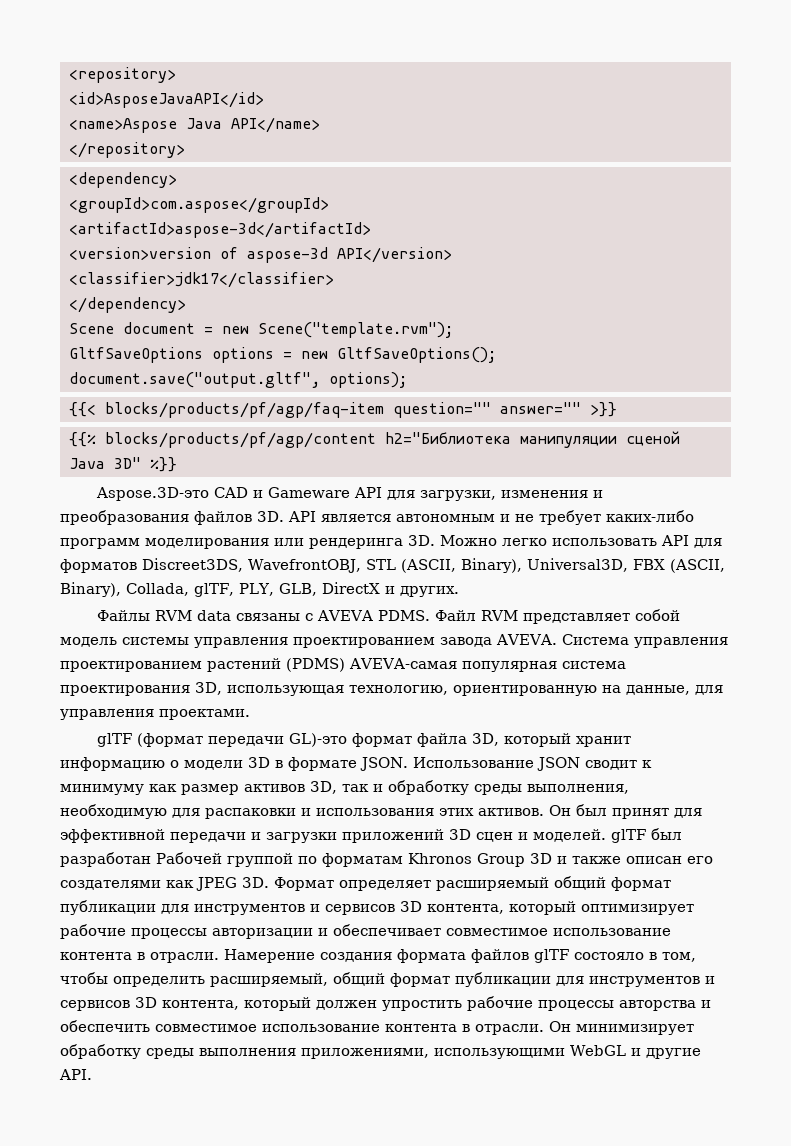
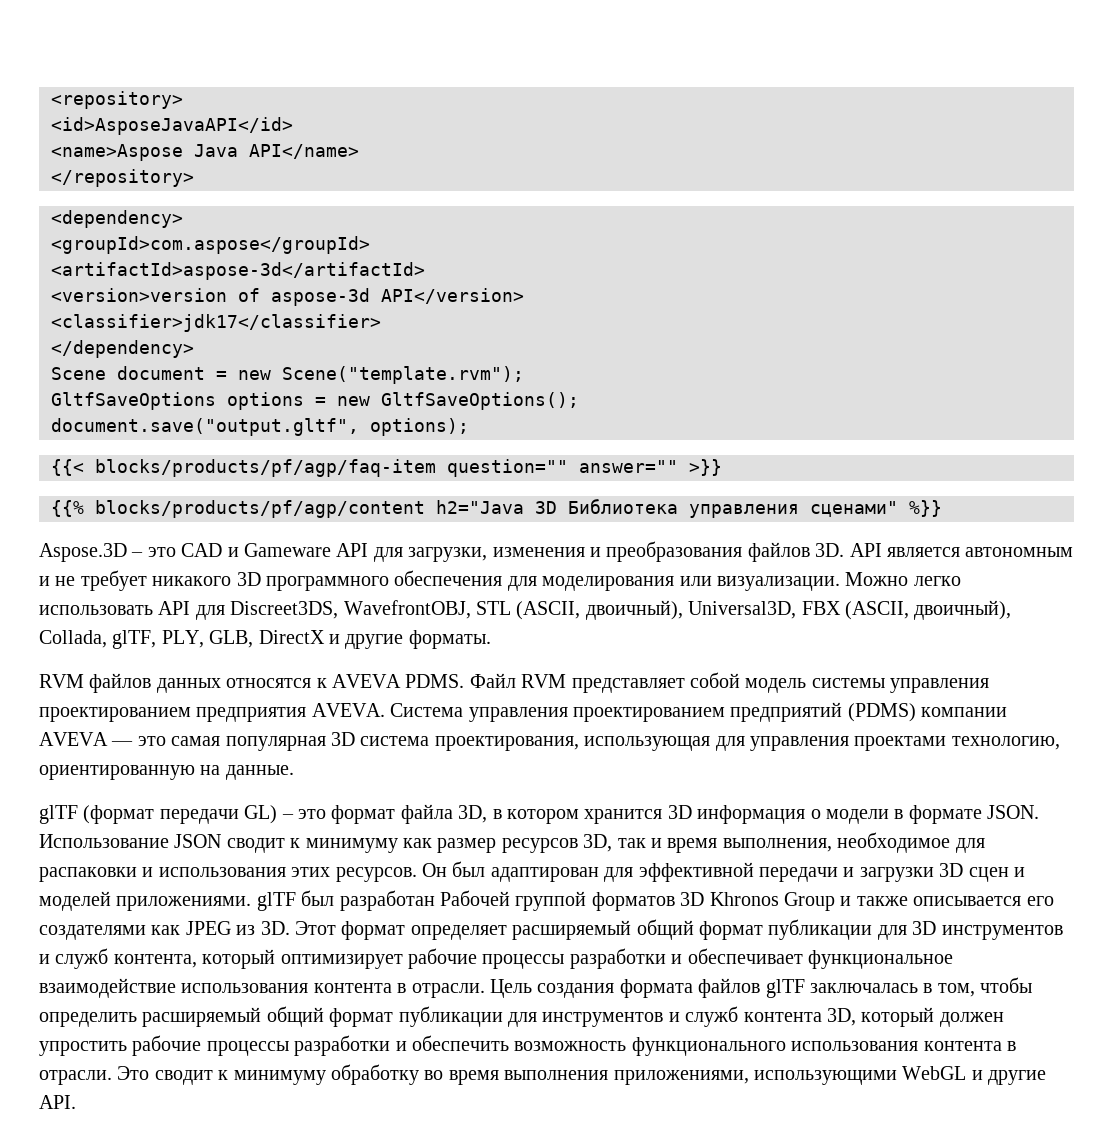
[385,431,680,448] [69,457,177,472] [96,487,210,501] h2="Библиотека манипуляции сценой Java 3D" %}} // Aspose.3D-это -> [436,499,942,518] [39,543,176,562] h2="Java 3D Библиотека управления сценами" %}} // Aspose.3D – это
[606,510,694,522] [60,535,435,549] каких-либо программ моделирования или рендеринга 3D. -> [152,570,840,591] никакого 3D программного обеспечения для моделирования или визуализации.
[60,559,137,573] форматов -> (225, 612) none
[460,558,522,573] Binary), -> [585,600,683,620] двоичный),
[60,582,121,597] Binary), -> [914,600,1012,620] двоичный),
[399,586,459,597] [97,610,314,621] других. // Файлы RVM data связаны с -> [345,630,491,649] [39,673,327,693] другие форматы. // RVM файлов данных относятся к
[440,637,492,647] завода -> [196,707,307,722] предприятия
[207,658,626,672] [60,682,723,696] [60,709,250,720] [97,733,632,747] [60,757,165,771] растений (PDMS) AVEVA-самая популярная система проектирования 3D, использующая технологию, ориентированную на данные, для управления проектами. // glTF (формат передачи GL)-это формат файла 3D, который хранит информацию -> [730,702,1008,722] [39,732,1060,751] [39,765,294,780] [39,804,806,824] предприятий (PDMS) компании AVEVA — это самая популярная 3D система проектирования, использующая для управления проектами технологию, ориентированную на данные. // glTF (формат передачи GL) – это формат файла 3D, в котором хранится 3D информация
[248,757,270,768] 3D -> (889, 816) none
[244,784,305,792] активов -> [501,838,578,853] ресурсов
[388,780,629,795] [60,804,167,819] обработку среды выполнения, необходимую -> [667,832,951,853] время выполнения, необходимое
[478,808,544,816] активов. -> [335,867,417,882] ресурсов.
[612,808,669,819] принят -> [490,867,599,882] адаптирован
[342,829,444,843] приложений -> (934, 874) none
[533,829,606,842] моделей. -> [39,891,252,911] моделей приложениями.
[298,853,403,867] по форматам -> [591,892,705,911] форматов 3D
[530,853,552,864] 3D -> (835, 901) none
[626,856,682,864] описан -> [913,896,1022,906] описывается
[242,877,334,891] 3D. Формат -> [236,921,406,940] из 3D. Этот формат
[194,901,694,915] [60,924,671,939] [60,949,696,963] [60,972,715,987] [60,997,239,1011] инструментов и сервисов 3D контента, который оптимизирует рабочие процессы авторизации и обеспечивает совместимое использование контента в отрасли. Намерение создания формата файлов glTF состояло в том, чтобы определить расширяемый, общий формат публикации для инструментов и сервисов 3D контента, -> [912,921,1063,940] [39,948,953,969] [39,977,1033,998] [39,1006,856,1027] 3D инструментов и служб контента, который оптимизирует рабочие процессы разработки и обеспечивает функциональное взаимодействие использования контента в отрасли. Цель создания формата файлов glTF заключалась в том, чтобы определить расширяемый общий формат публикации для инструментов и служб контента 3D,
[619,1000,696,1011] авторства -> [294,1035,391,1056] разработки
[155,1021,694,1035] [60,1044,194,1059] совместимое использование контента в отрасли. Он минимизирует обработку среды -> [514,1037,1016,1056] [39,1064,499,1085] возможность функционального использования контента в отрасли. Это сводит к минимуму обработку во время

